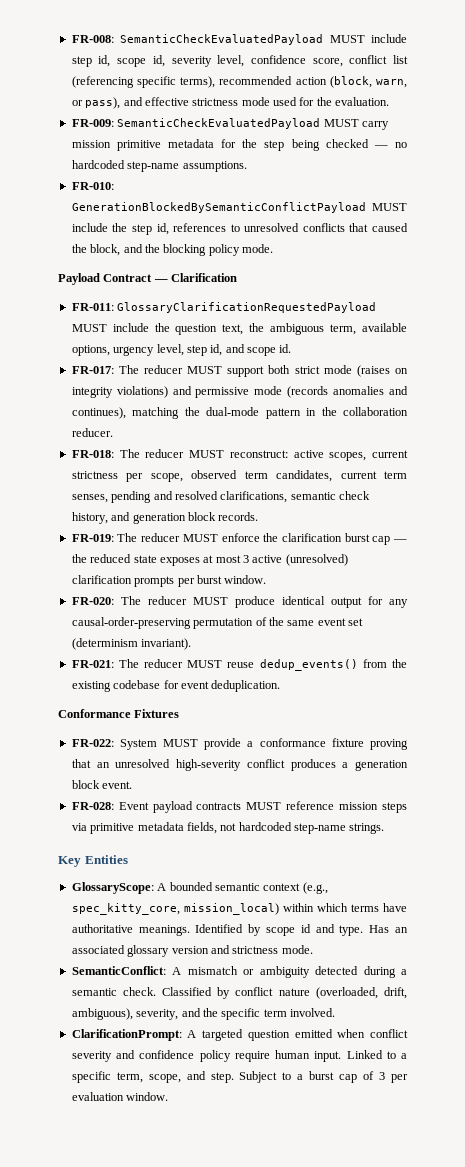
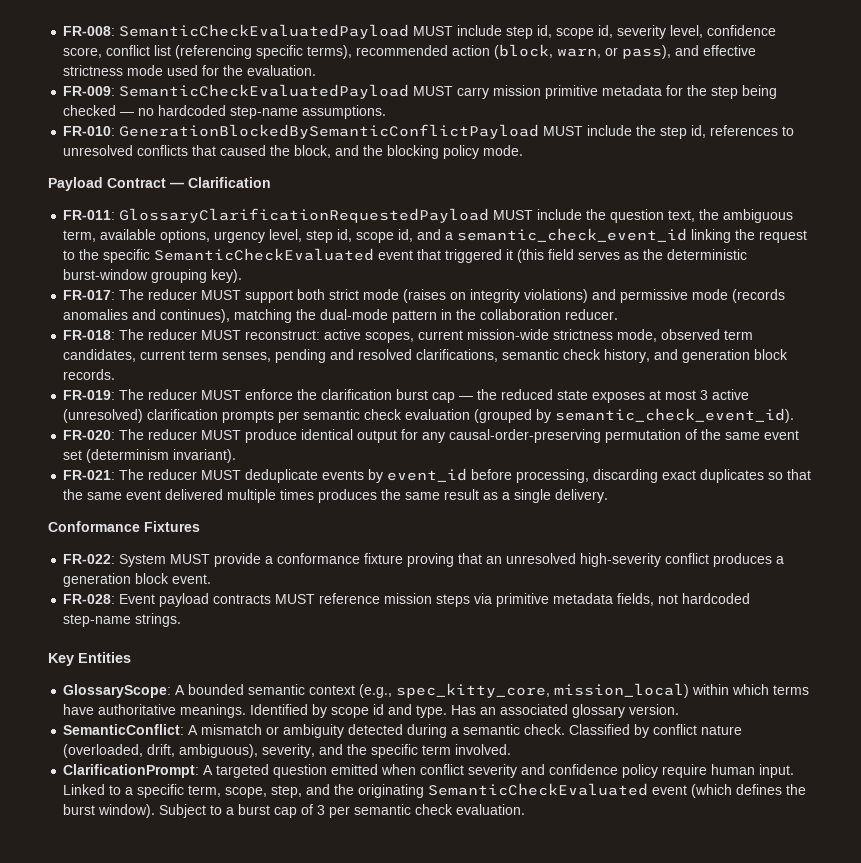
[225,344,292,356] and scope id. -> [356,228,808,243] [63,248,748,263] [63,269,243,283] scope id, and a semantic_check_event_id linking the request to the specific SemanticCheckEvaluated event that triggered it (this field serves as the deterministic burst-window grouping key).
[71,471,183,482] strictness per scope, -> [467,329,658,342] mission-wide strictness mode,
[196,575,267,584] burst window. -> [303,408,795,423] semantic check evaluation (grouped by semantic_check_event_id).
[227,659,407,671] [71,680,281,692] reuse dedup_events() from the existing codebase for event deduplication. -> [245,468,812,483] [63,489,609,503] deduplicate events by event_id before processing, discarding exact duplicates so that the same event delivered multiple times produces the same result as a single delivery.
[171,945,313,954] version and strictness mode. -> [629,704,680,715] version.
[186,1071,234,1083] and step. -> [271,783,807,798] [63,804,156,818] step, and the originating SemanticCheckEvaluated event (which defines the burst window).
[71,1092,169,1101] evaluation window. -> [354,804,526,815] semantic check evaluation.

